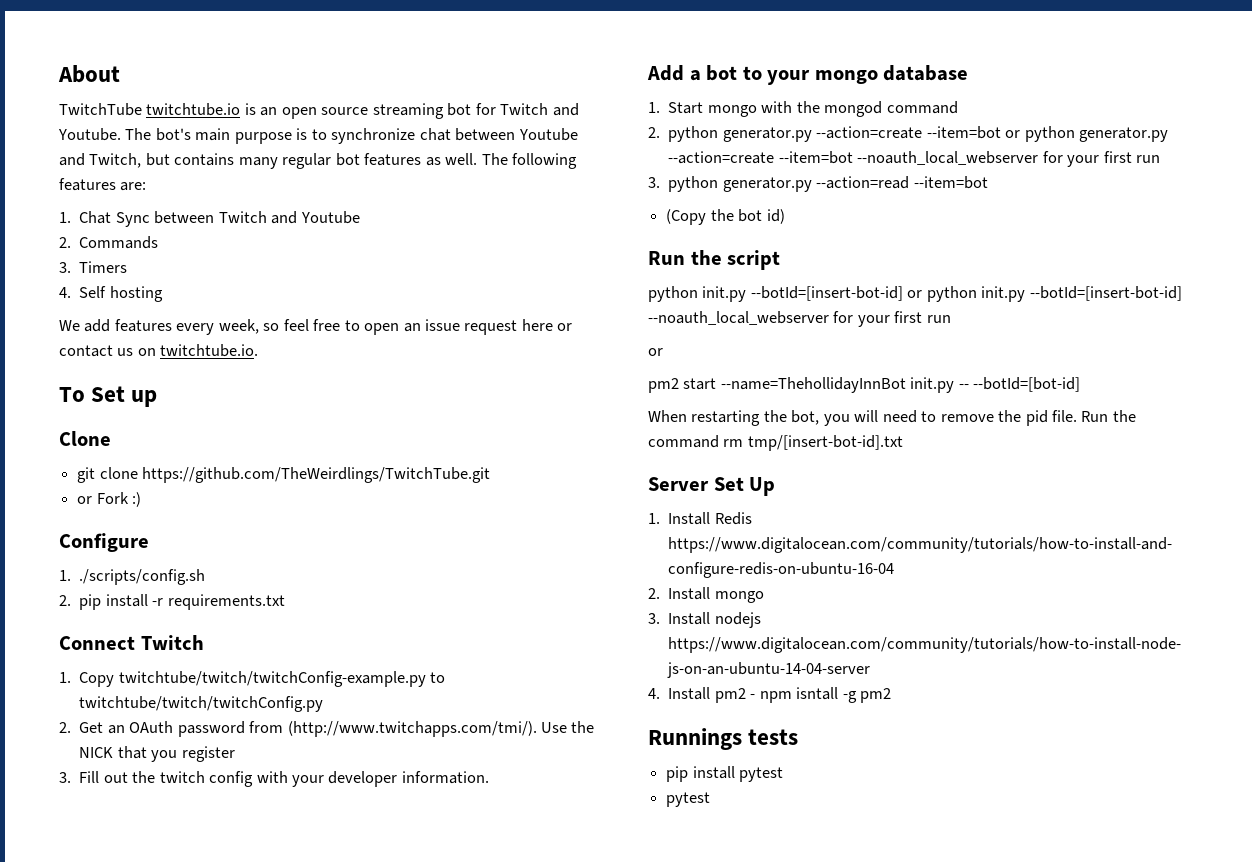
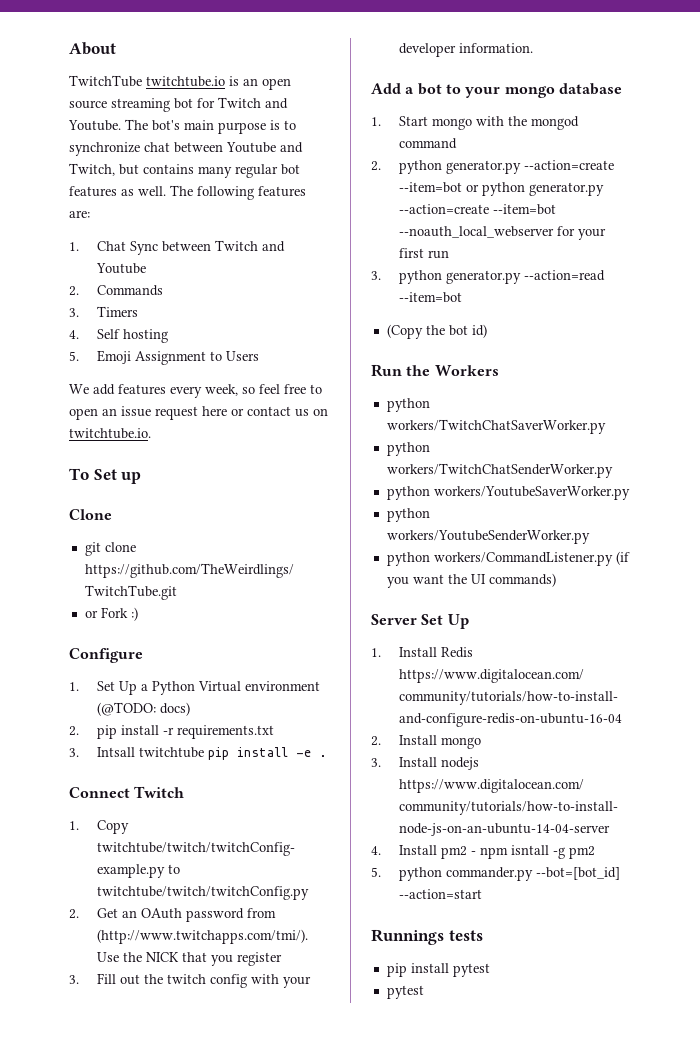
(163, 294) none -> [69,350,259,365] // 5. Emoji Assignment to Users
[79,569,206,585] ./scripts/config.sh -> [96,681,320,695] [96,702,190,716] Set Up a Python Virtual environment (@TODO: docs)
(285, 602) none -> [69,747,327,760] // 3. Intsall twitchtube pip install -e .
[727,250,781,270] [648,286,1182,302] [648,311,951,327] [648,348,663,356] [648,377,1081,393] [648,410,1136,426] [648,435,903,451] script // python init.py --botId=[insert-bot-id] or python init.py --botId=[insert-bot-id] --noauth_local_webserver for your first run // or // pm2 start --name=ThehollidayInnBot init.py -- --botId=[bot-id] // When restarting the bot, you will need to remove the pid file. Run the command rm tmp/[insert-bot-id].txt -> [434,365,499,376] [386,398,430,412] [386,419,606,434] [386,442,430,456] [386,463,613,478] [386,486,630,500] [386,508,430,522] [386,530,590,544] [386,551,630,566] [386,573,556,588] Workers // python workers/TwitchChatSaverWorker.py // python workers/TwitchChatSenderWorker.py // python workers/YoutubeSaverWorker.py // python workers/YoutubeSenderWorker.py // python workers/CommandListener.py (if you want the UI commands)
(891, 695) none -> [371,867,620,881] [398,889,482,899] // 5. python commander.py --bot=[bot_id] --action=start

